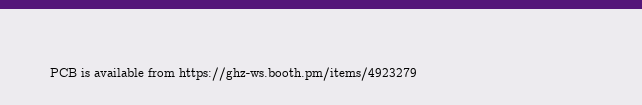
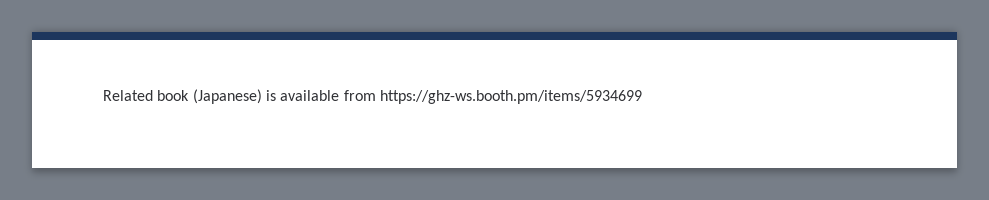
[50,68,77,77] PCB -> [103,89,262,104] Related book (Japanese)
[179,67,417,81] https://ghz-ws.booth.pm/items/4923279 -> [379,90,642,104] https://ghz-ws.booth.pm/items/5934699

